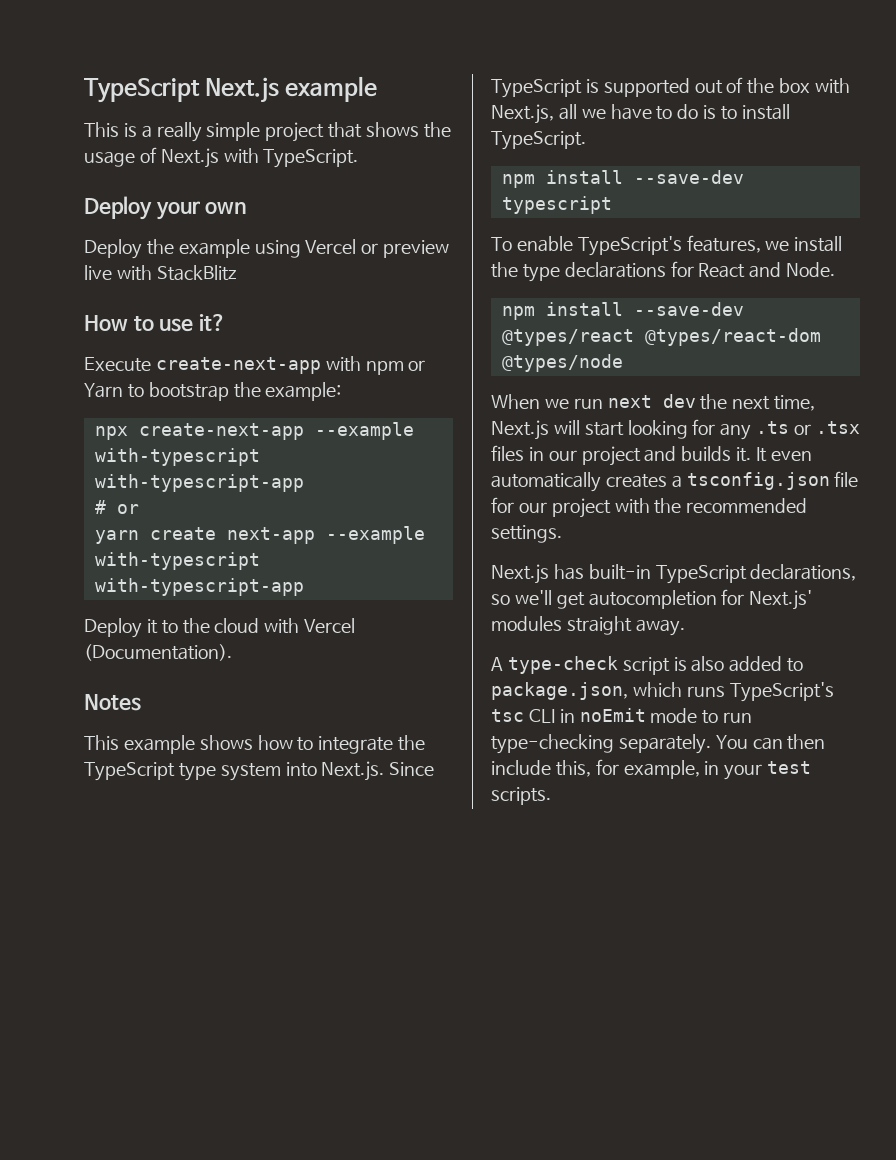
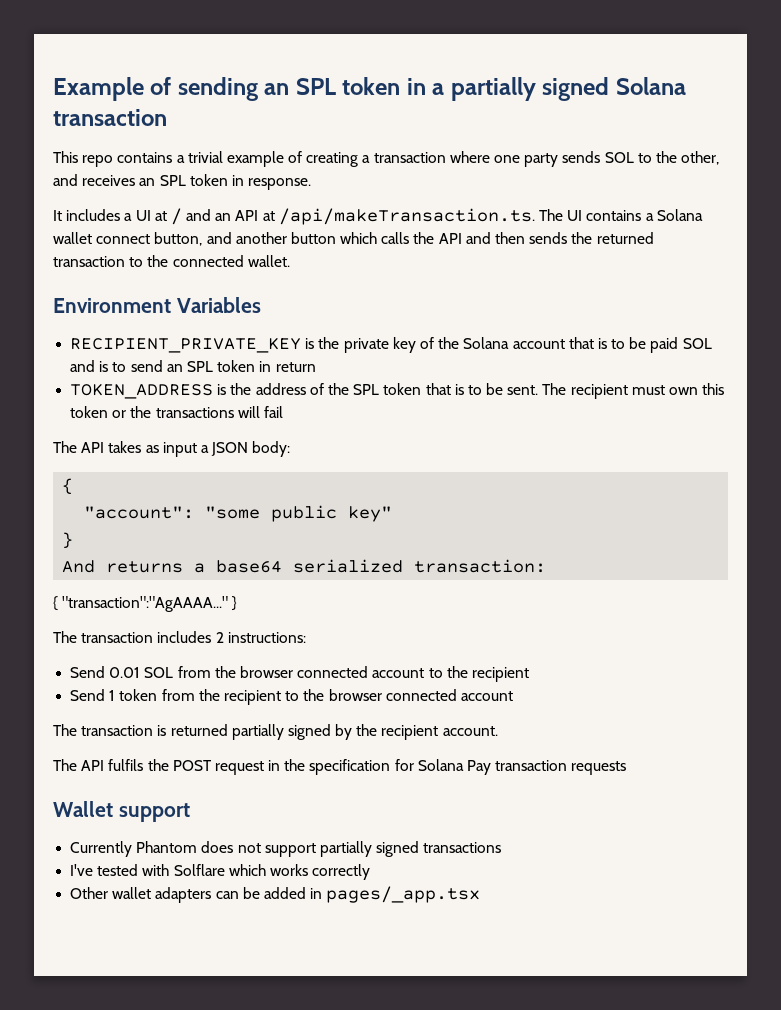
[84,76,378,103] [84,122,451,142] [84,147,359,168] [84,196,247,220] [84,239,450,259] [84,265,237,281] [84,314,227,332] [84,356,426,375] [84,382,342,401] [94,422,414,440] [94,448,260,466] [94,474,304,492] [94,500,139,514] [94,526,425,544] [94,552,260,570] [94,578,304,596] [84,618,356,638] [84,644,232,661] [84,694,141,711] [84,735,426,754] [84,761,435,781] [491,77,850,98] [491,104,790,124] [491,131,586,150] [501,170,744,188] [501,196,612,214] [491,235,843,256] [491,261,836,282] [501,302,744,320] [501,328,821,346] [501,354,623,372] [491,394,816,411] [491,419,860,440] [491,445,812,466] [491,471,859,492] [491,497,808,518] [491,525,562,543] [491,564,857,584] [491,589,813,610] [491,616,685,636] [491,656,804,675] [491,682,834,702] [491,708,753,724] [491,734,826,754] [491,759,812,780] [491,787,551,805] TypeScript Next.js example // This is a really simple project that shows the usage of Next.js with TypeScript. // Deploy your own // Deploy the example using Vercel or preview live with StackBlitz // How to use it? // Execute create-next-app with npm or Yarn to bootstrap the example: // npx create-next-app --example with-typescript with-typescript-app // # or // yarn create next-app --example with-typescript with-typescript-app // Deploy it to the cloud with Vercel (Documentation). // Notes // This example shows how to integrate the TypeScript type system into Next.js. Since TypeScript is supported out of the box with Next.js, all we have to do is to install TypeScript. // npm install --save-dev typescript // To enable TypeScript's features, we install the type declarations for React and Node. // npm install --save-dev @types/react @types/react-dom @types/node // When we run next dev the next time, Next.js will start looking for any .ts or .tsx files in our project and builds it. It even automatically creates a tsconfig.json file for our project with the recommended settings. // Next.js has built-in TypeScript declarations, so we'll get autocompletion for Next.js' modules straight away. // A type-check script is also added to package.json, which runs TypeScript's tsc CLI in noEmit mode to run type-checking separately. You can then include this, for example, in your test scripts. -> [53,77,686,101] [53,109,167,126] [53,151,720,167] [53,174,312,190] [53,208,703,225] [53,232,654,246] [53,255,290,267] [53,297,261,313] [70,337,712,353] [70,360,316,372] [70,383,725,399] [70,406,283,418] [53,441,291,457] [62,478,74,495] [84,505,393,522] [62,532,74,549] [62,559,547,573] [53,596,238,612] [53,631,306,643] [70,666,529,682] [70,689,513,705] [53,724,498,740] [53,759,627,775] [53,801,190,822] [70,841,502,857] [70,864,371,880] [70,886,481,903] Example of sending an SPL token in a partially signed Solana transaction // This repo contains a trivial example of creating a transaction where one party sends SOL to the other, and receives an SPL token in response. // It includes a UI at / and an API at /api/makeTransaction.ts. The UI contains a Solana wallet connect button, and another button which calls the API and then sends the returned transaction to the connected wallet. // Environment Variables // RECIPIENT_PRIVATE_KEY is the private key of the Solana account that is to be paid SOL and is to send an SPL token in return // TOKEN_ADDRESS is the address of the SPL token that is to be sent. The recipient must own this token or the transactions will fail // The API takes as input a JSON body: // { // "account": "some public key" // } // And returns a base64 serialized transaction: // { "transaction":"AgAAAA..." } // The transaction includes 2 instructions: // Send 0.01 SOL from the browser connected account to the recipient // Send 1 token from the recipient to the browser connected account // The transaction is returned partially signed by the recipient account. // The API fulfils the POST request in the specification for Solana Pay transaction requests // Wallet support // Currently Phantom does not support partially signed transactions // I've tested with Solflare which works correctly // Other wallet adapters can be added in pages/_app.tsx

